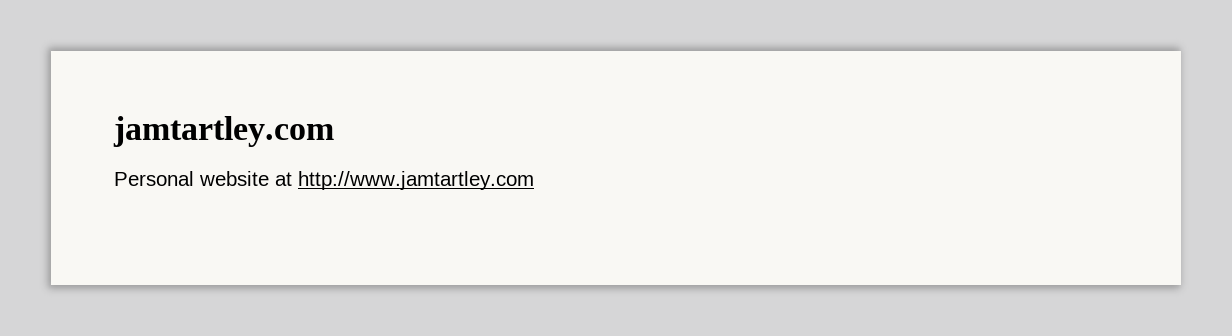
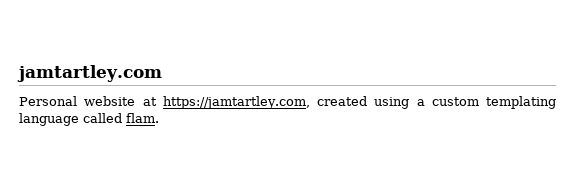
[298,171,534,190] http://www.jamtartley.com -> [162,96,556,109] [19,113,159,126] https://jamtartley.com, created using a custom templating language called flam.

